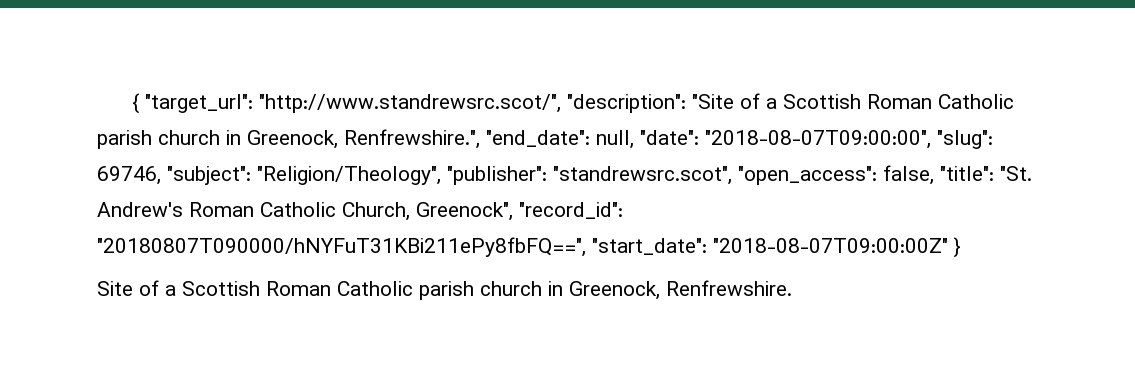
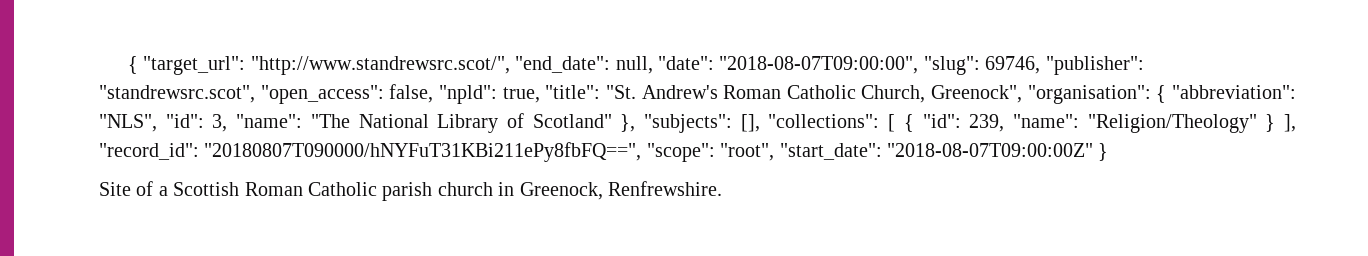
[566,93,1014,113] [97,129,480,149] "description": "Site of a Scottish Roman Catholic parish church in Greenock, Renfrewshire.", -> (510, 65) none
[167,166,441,185] "subject": "Religion/Theology", -> (1041, 65) none
(934, 175) none -> [438,85,540,104] "npld": true,
[519,202,623,219] [97,237,586,257] "record_id": "20180807T090000/hNYFuT31KBi211ePy8fbFQ==", -> [1027,85,1296,104] [99,113,1297,133] [99,142,775,162] "organisation": { "abbreviation": "NLS", "id": 3, "name": "The National Library of Scotland" }, "subjects": [], "collections": [ { "id": 239, "name": "Religion/Theology" } ], "record_id": "20180807T090000/hNYFuT31KBi211ePy8fbFQ==", "scope": "root",

